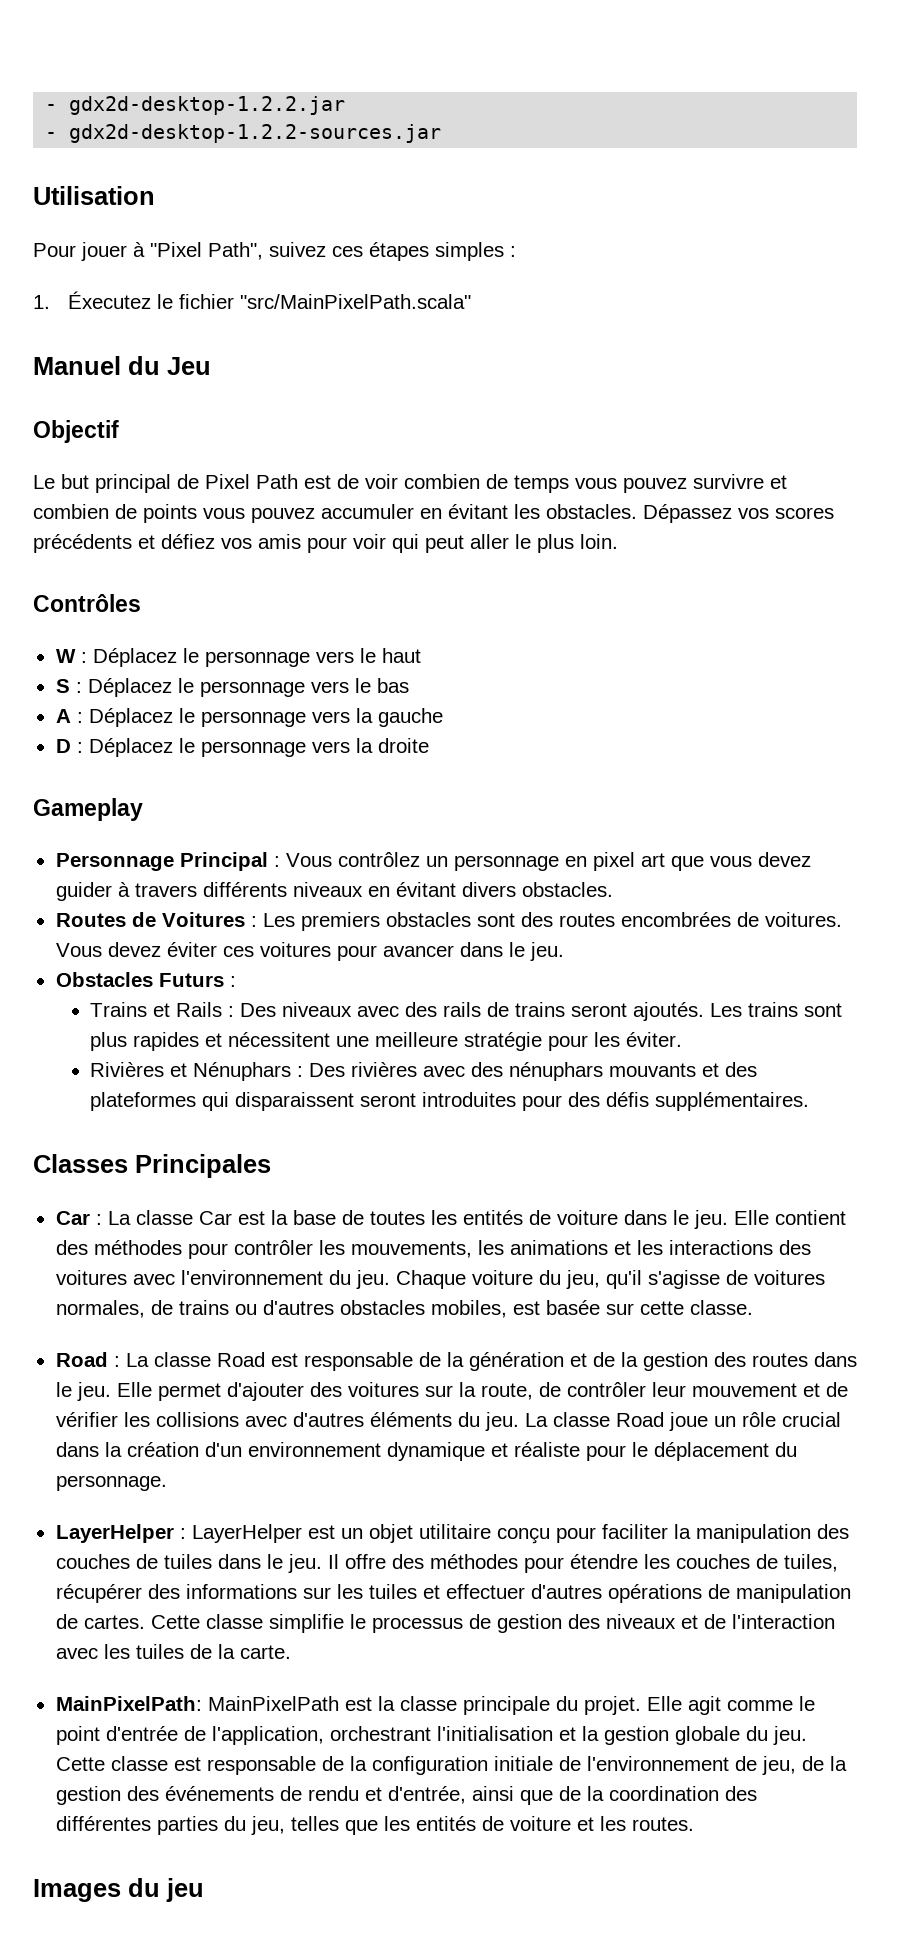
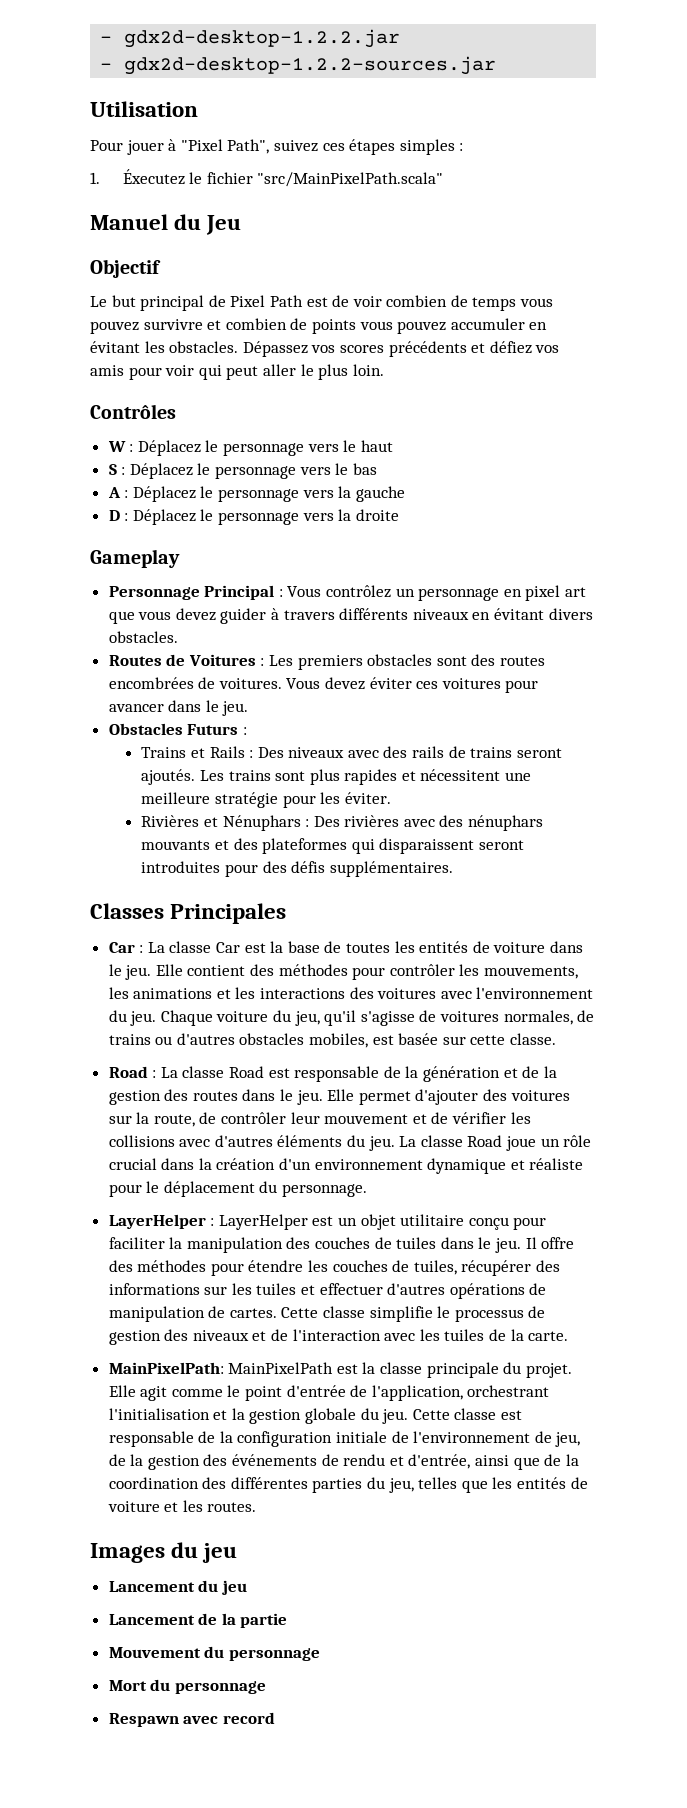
(204, 1890) none -> [108,1580,247,1595] [108,1613,288,1628] [108,1646,320,1661] [108,1679,266,1694] [108,1712,275,1727] // Lancement du jeu // Lancement de la partie // Mouvement du personnage // Mort du personnage // Respawn avec record

